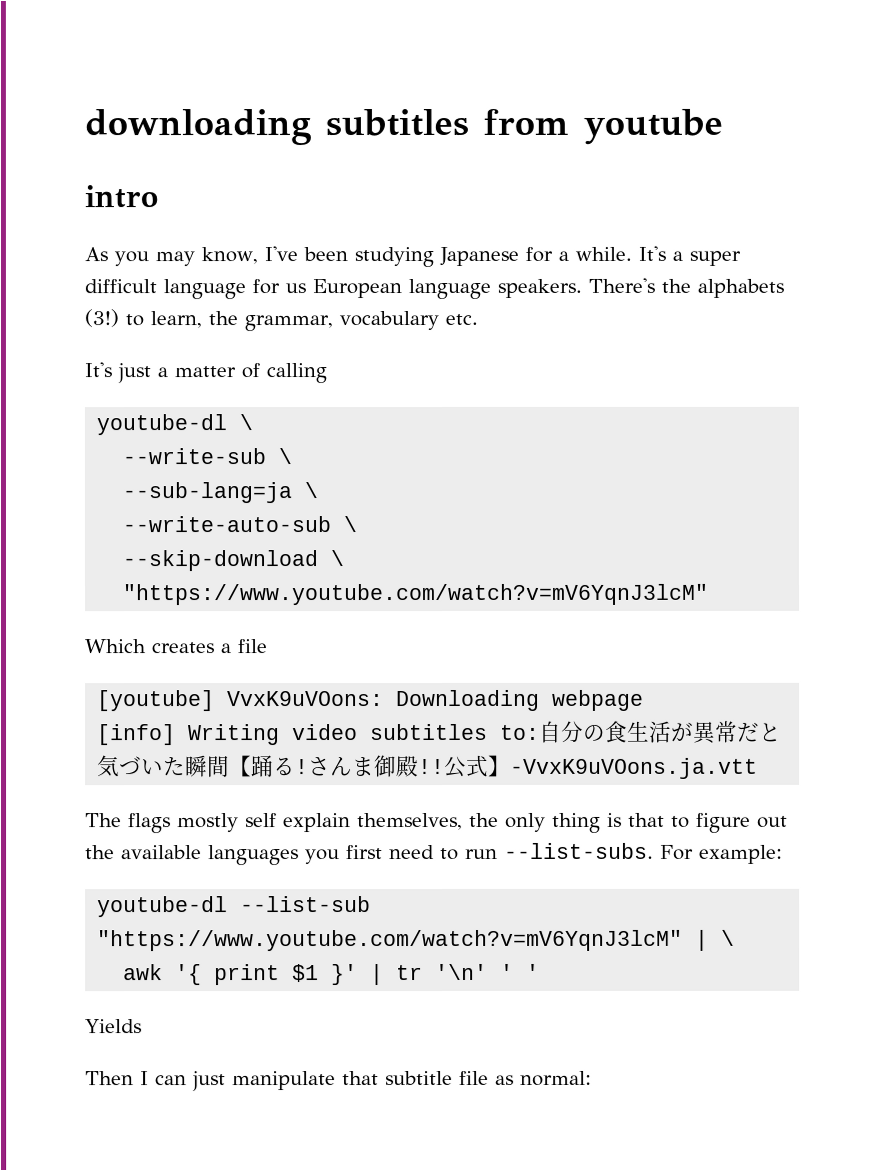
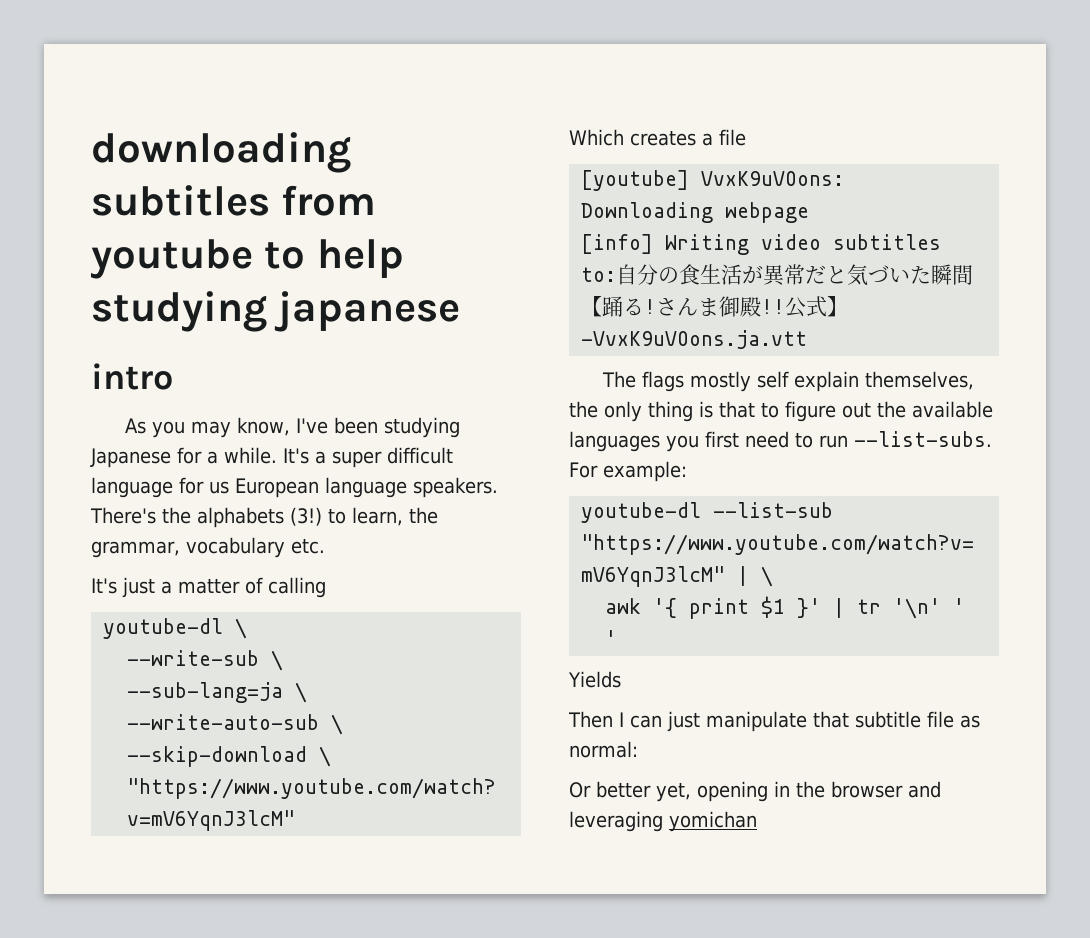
(723, 126) none -> [264,239,404,278] [91,291,461,332] to help studying japanese
(592, 1078) none -> [569,781,941,802] [569,811,757,832] // Or better yet, opening in the browser and leveraging yomichan

